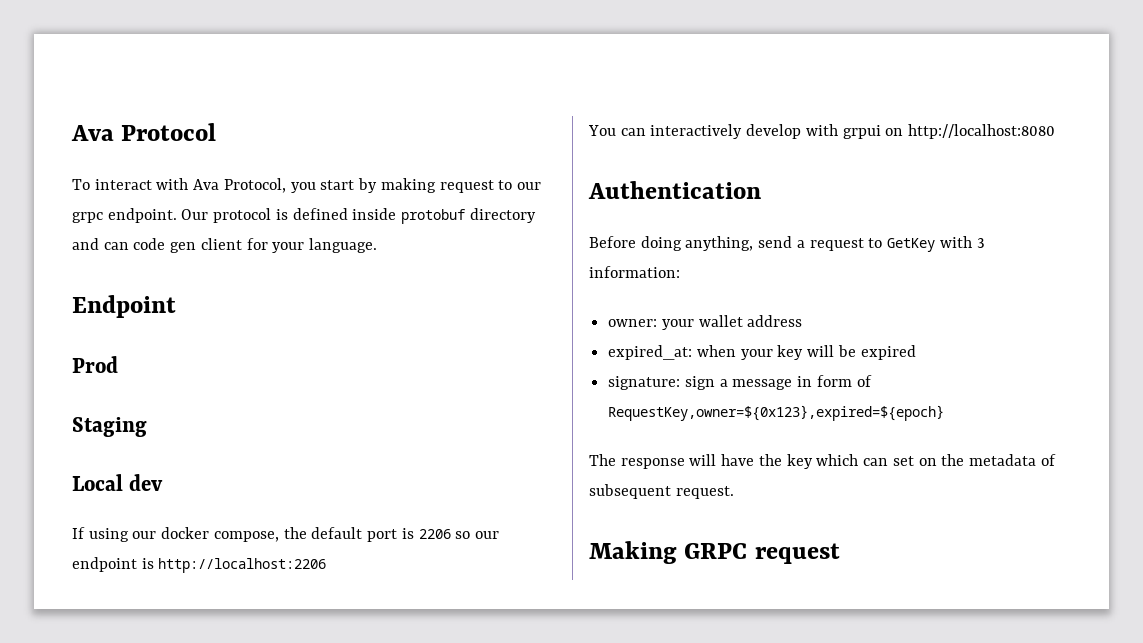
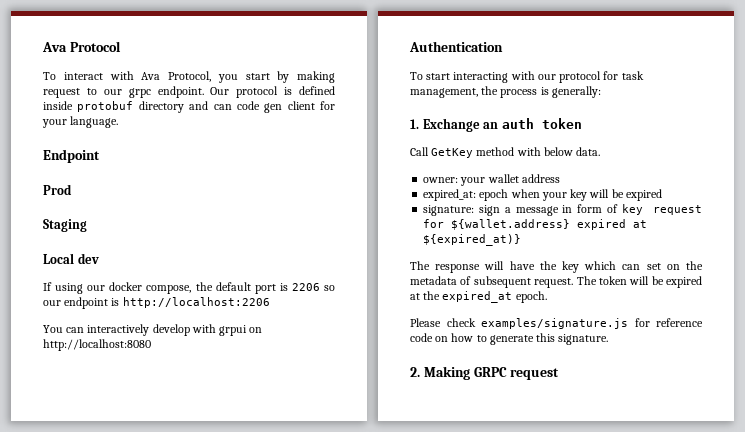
[589,236,985,252] [589,266,680,278] Before doing anything, send a request to GetKey with 3 information: -> [410,71,644,83] [410,86,601,98] [410,118,582,132] [410,147,601,158] To start interacting with our protocol for task management, the process is generally: // 1. Exchange an auth token // Call GetKey method with below data.
(693, 352) none -> [479,189,509,201] epoch
[608,405,945,421] RequestKey,owner=${0x123},expired=${epoch} -> [621,204,702,215] [423,219,648,230] [423,234,522,246] key request for ${wallet.address} expired at ${expired_at)}
(734, 492) // -> [576,276,702,288] [410,291,547,303] [410,318,703,329] [410,333,609,345] [410,367,420,377] The token will be expired at the expired_at epoch. // Please check examples/signature.js for reference code on how to generate this signature. // 2.

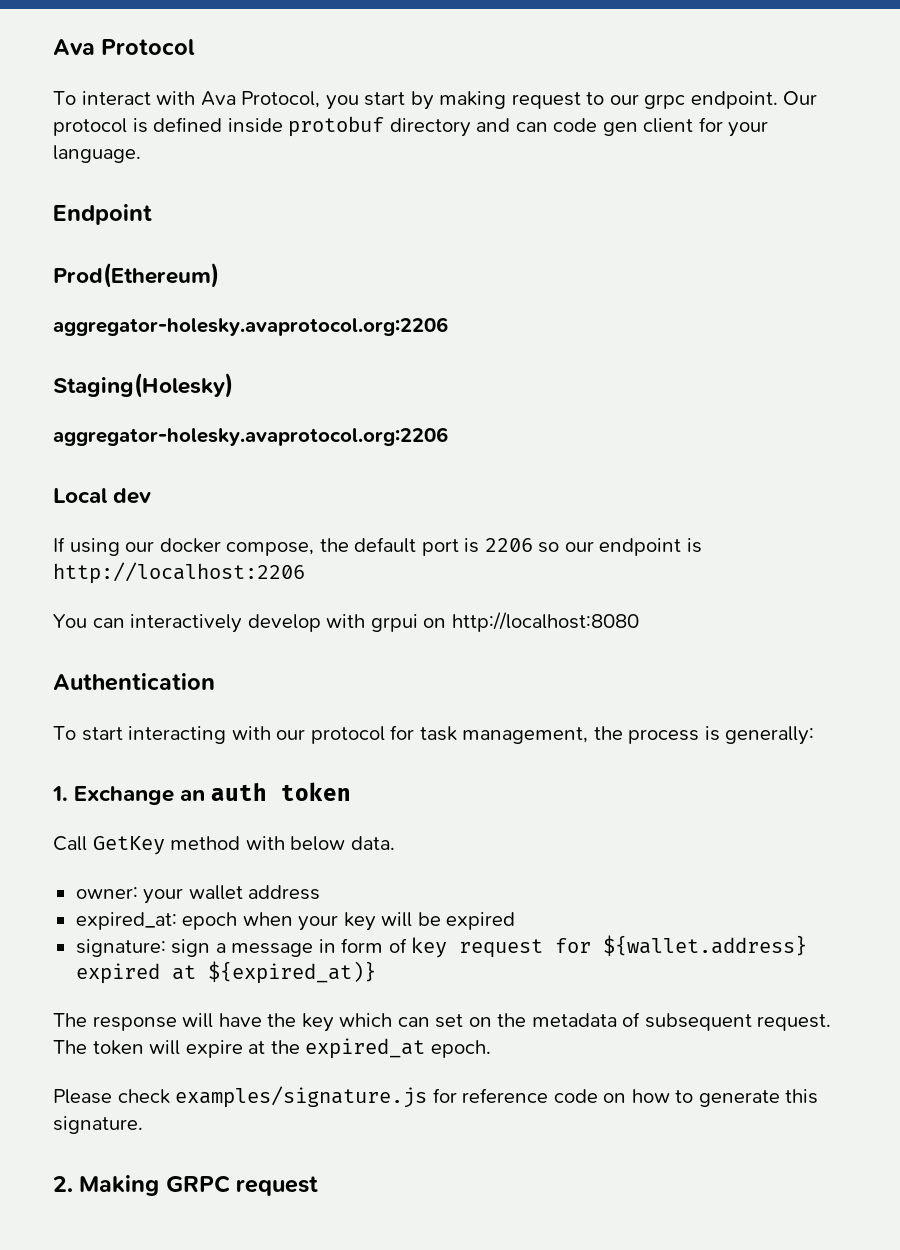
[43,184,72,195] [43,219,87,232] Prod // Staging -> [53,263,219,288] [53,317,448,336] [53,373,233,398] [53,427,448,446] Prod(Ethereum) // aggregator-holesky.avaprotocol.org:2206 // Staging(Holesky) // aggregator-holesky.avaprotocol.org:2206
[651,276,702,288] be expired -> [185,1040,243,1058] expire

